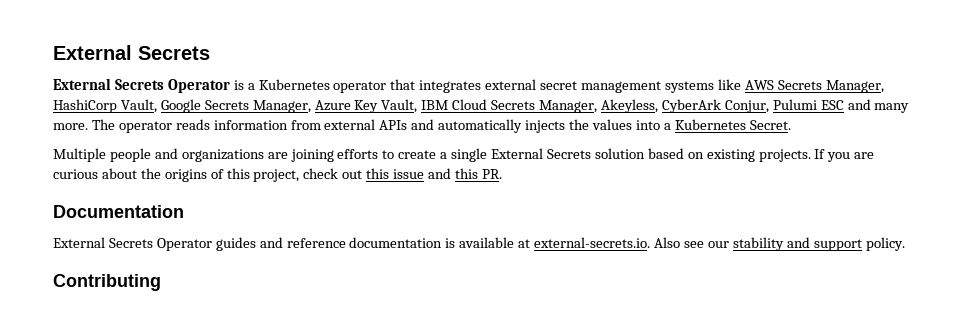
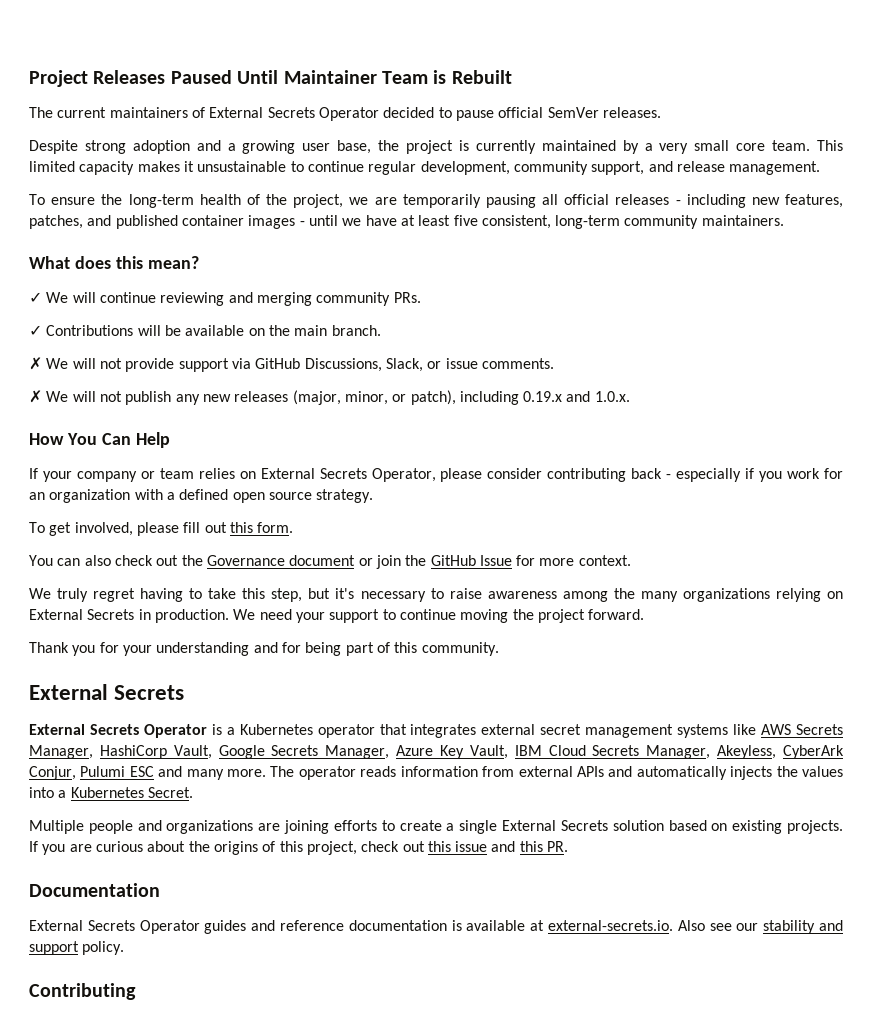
(53, 52) none -> [29,70,512,87] [29,107,661,121] [29,140,844,154] [29,161,821,175] [29,194,843,208] [29,215,784,229] [29,256,199,269] [29,292,421,306] [29,325,381,336] [29,357,554,372] [29,390,630,405] [29,432,170,448] [29,468,843,482] [29,489,374,503] [29,522,294,536] [29,555,631,569] [29,588,844,602] [29,609,645,623] [29,642,499,656] Project Releases Paused Until Maintainer Team is Rebuilt // The current maintainers of External Secrets Operator decided to pause official SemVer releases. // Despite strong adoption and a growing user base, the project is currently maintained by a very small core team. This limited capacity makes it unsustainable to continue regular development, community support, and release management. // To ensure the long-term health of the project, we are temporarily pausing all official releases - including new features, patches, and published container images - until we have at least five consistent, long-term community maintainers. // What does this mean? // ✓ We will continue reviewing and merging community PRs. // ✓ Contributions will be available on the main branch. // ✗ We will not provide support via GitHub Discussions, Slack, or issue comments. // ✗ We will not publish any new releases (major, minor, or patch), including 0.19.x and 1.0.x. // How You Can Help // If your company or team relies on External Secrets Operator, please consider contributing back - especially if you work for an organization with a defined open source strategy. // To get involved, please fill out this form. // You can also check out the Governance document or join the GitHub Issue for more context. // We truly regret having to take this step, but it's necessary to raise awareness among the many organizations relying on External Secrets in production. We need your support to continue moving the project forward. // Thank you for your understanding and for being part of this community. //

